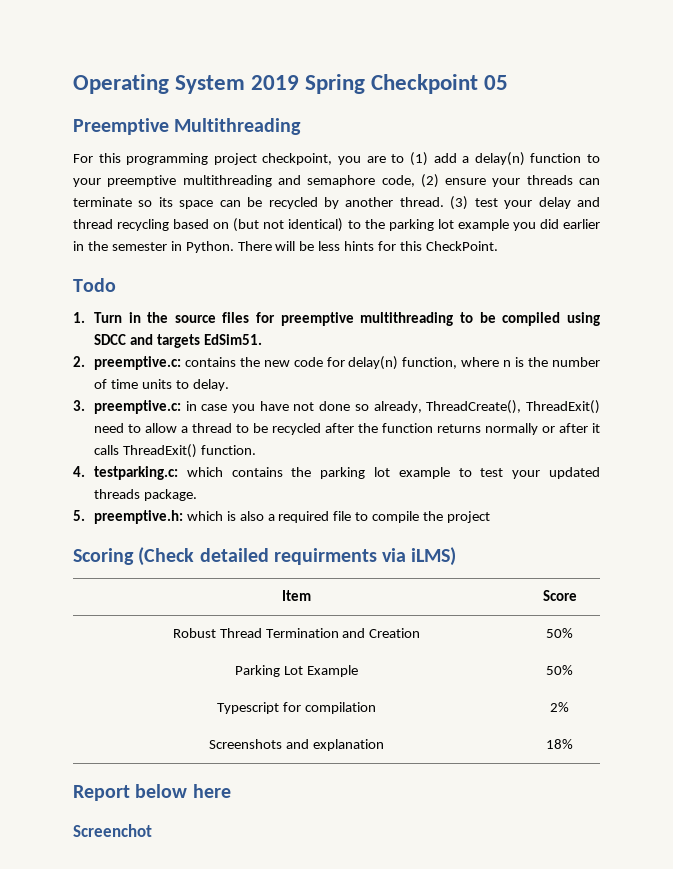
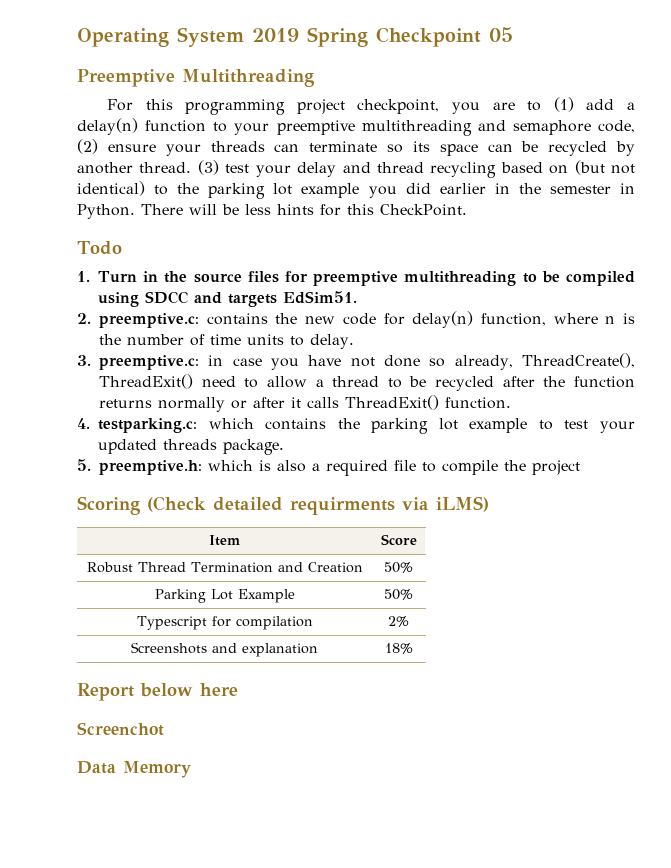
(152, 830) none -> [77,761,191,778] // Data Memory

